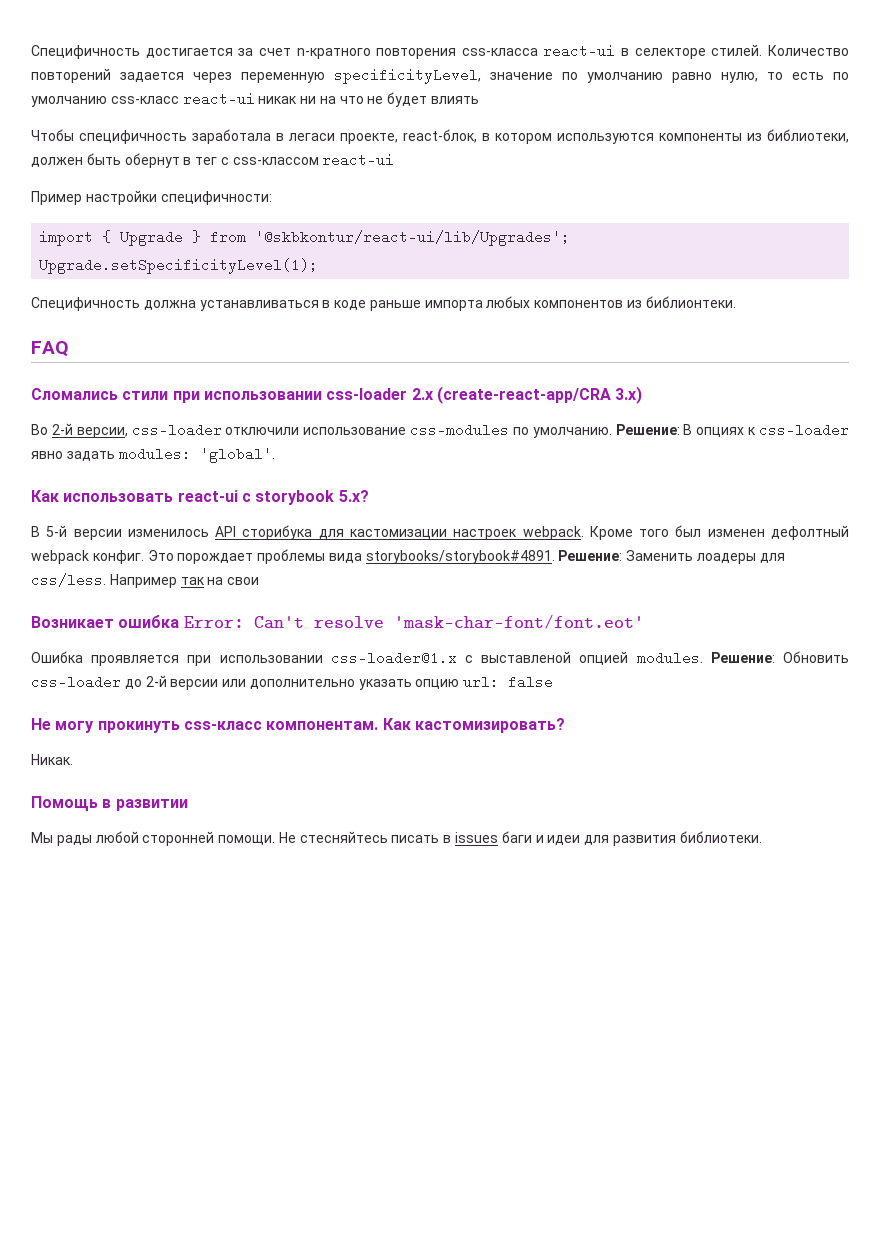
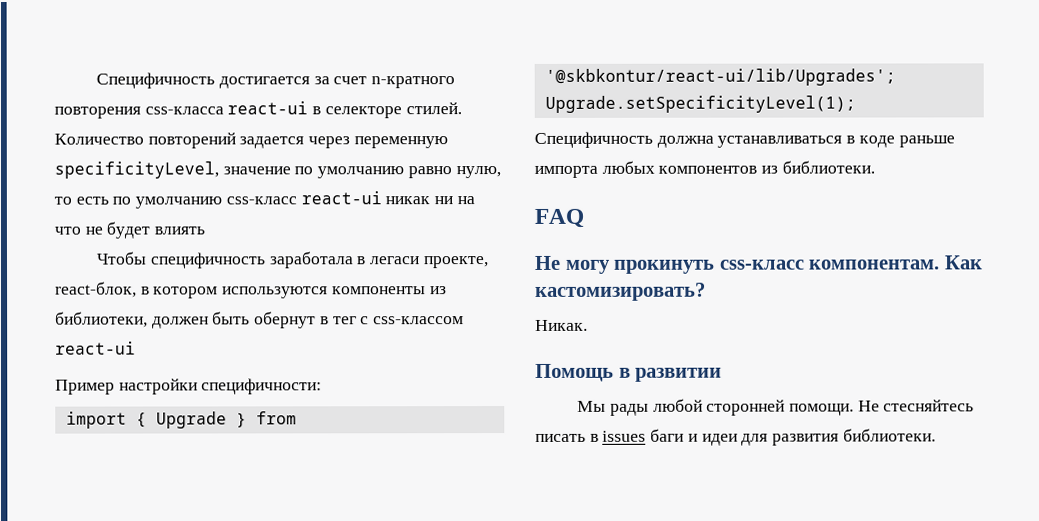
[645,296,736,308] библионтеки. -> [781,160,875,174] библиотеки.
[31,386,643,404] [31,423,849,438] [31,447,275,463] [31,490,369,505] [31,525,850,540] [31,549,785,564] [31,573,260,588] [31,614,644,629] [31,651,850,666] [31,675,554,690] // Сломались стили при использовании css-loader 2.x (create-react-app/CRA 3.x) // Во 2-й версии, css-loader отключили использование css-modules по умолчанию. Решение: В опциях к css-loader явно задать modules: 'global'. // Как использовать react-ui с storybook 5.x? // В 5-й версии изменилось API сторибука для кастомизации настроек webpack. Кроме того был изменен дефолтный webpack конфиг. Это порождает проблемы вида storybooks/storybook#4891. Решение: Заменить лоадеры для css/less. Например так на свои // Возникает ошибка Error: Can't resolve 'mask-char-font/font.eot' // Ошибка проявляется при использовании css-loader@1.x с выставленой опцией modules. Решение: Обновить css-loader до 2-й версии или дополнительно указать опцию url: false -> (584, 218) none

